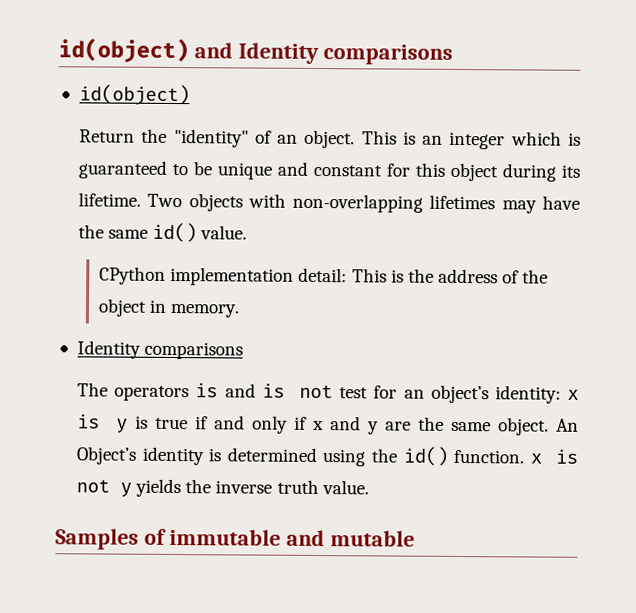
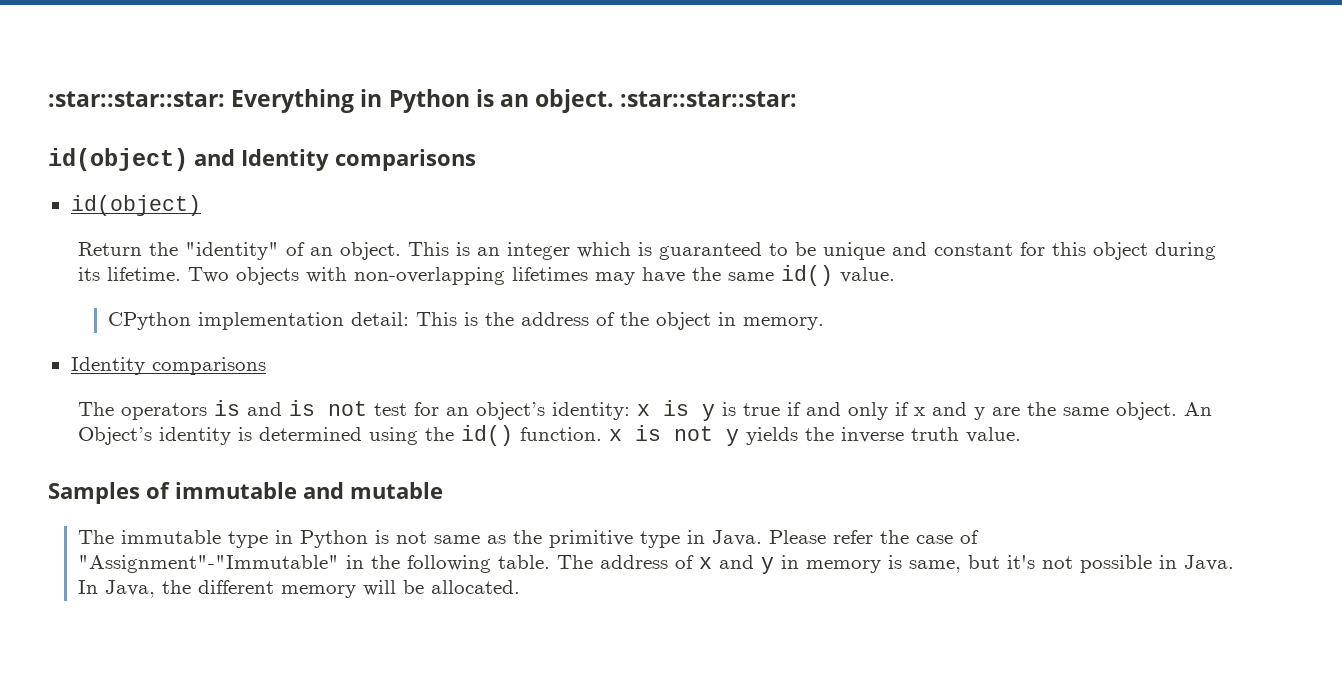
(58, 51) none -> [48,89,798,113] :star::star::star: Everything in Python is an object. :star::star::star: //
(415, 538) none -> [78,530,980,548] [78,555,1235,574] [78,580,521,598] // The immutable type in Python is not same as the primitive type in Java. Please refer the case of "Assignment"-"Immutable" in the following table. The address of x and y in memory is same, but it's not possible in Java. In Java, the different memory will be allocated.

